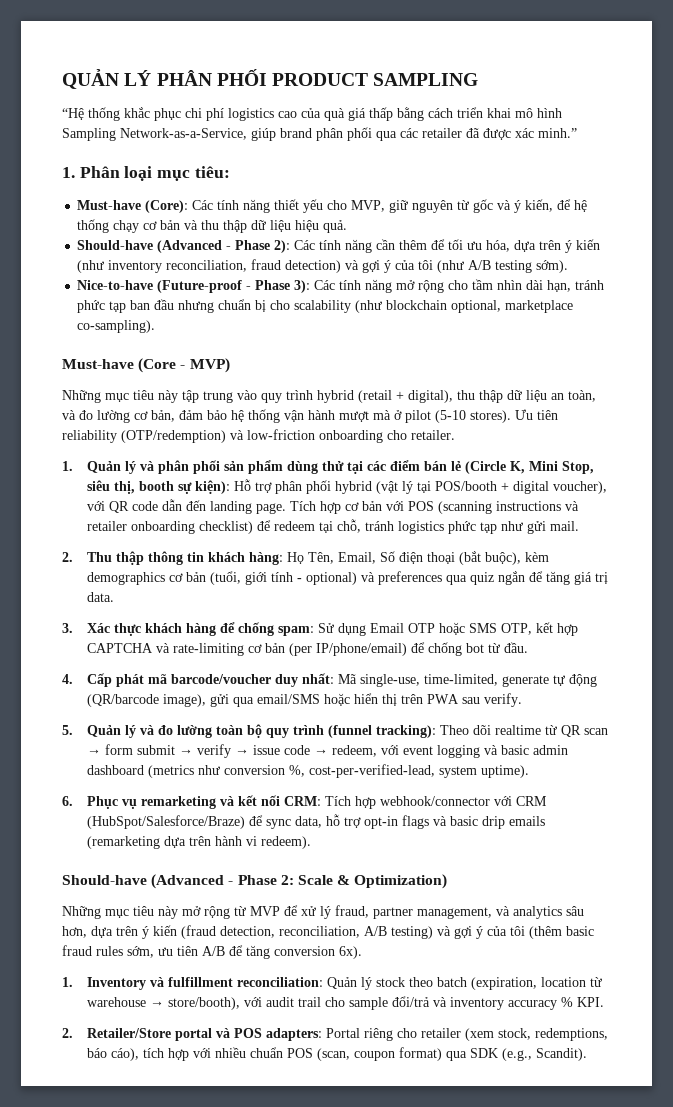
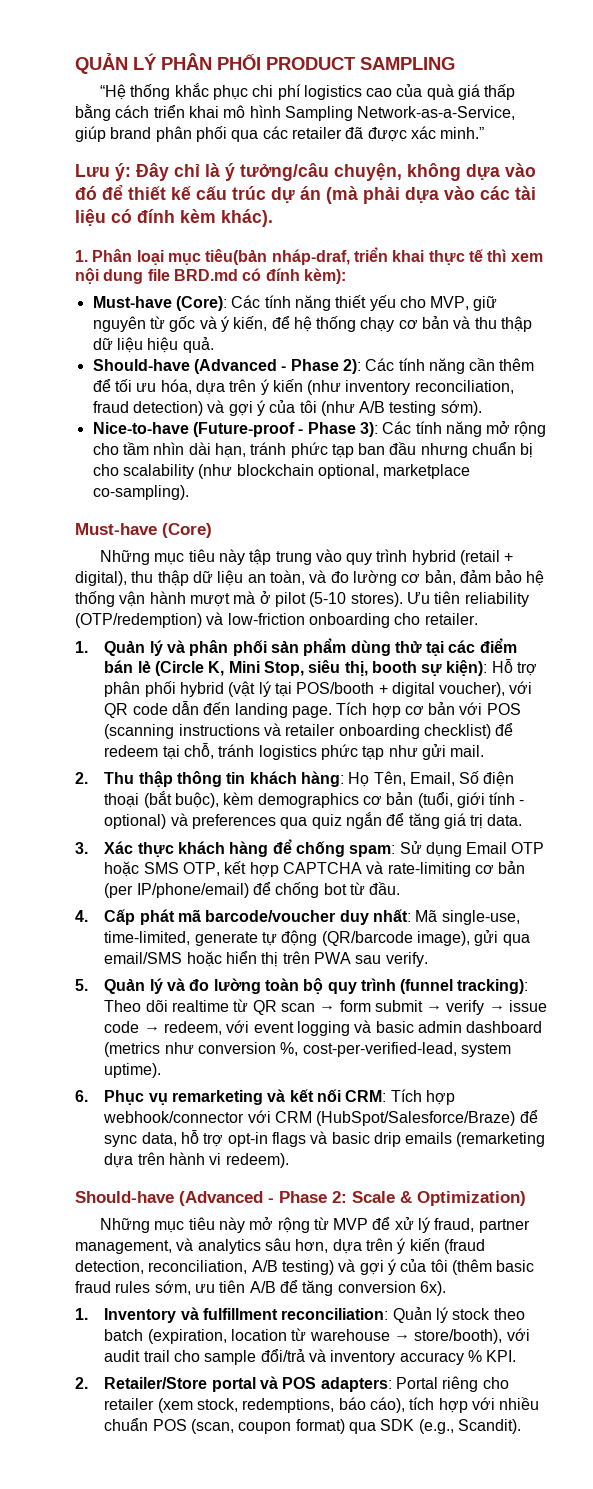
[62,166,230,181] 1. Phân loại mục tiêu: -> [75,163,536,181] [75,185,536,204] [75,209,273,227] [75,247,543,265] [75,268,346,284] Lưu ý: Đây chỉ là ý tưởng/câu chuyện, không dựa vào đó để thiết kế cấu trúc dự án (mà phải dựa vào các tài liệu có đính kèm khác). // 1. Phân loại mục tiêu(bản nháp-draf, triển khai thực tế thì xem nội dung file BRD.md có đính kèm):
[138,358,230,373] (Core - MVP) -> [162,523,212,538] (Core)

